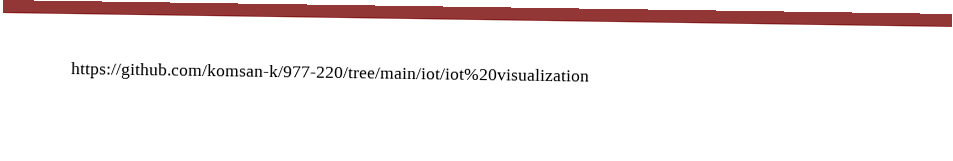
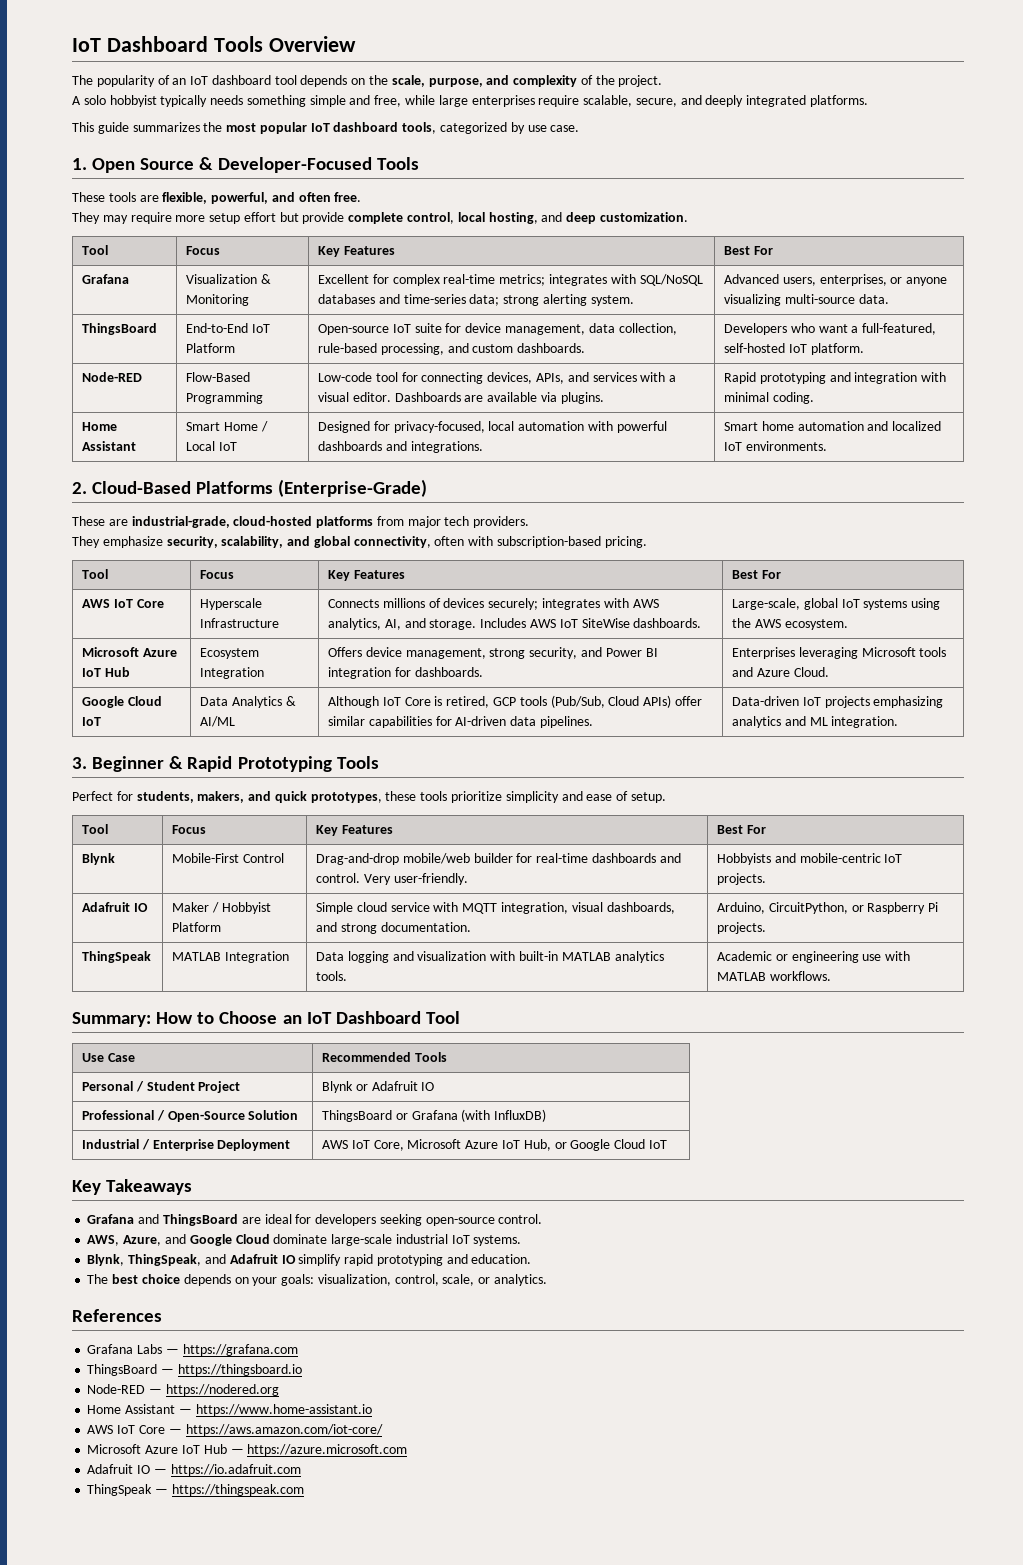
[70,62,590,86] https://github.com/komsan-k/977-220/tree/main/iot/iot%20visualization -> [72,36,356,52] [72,75,663,87] [72,95,869,107] [72,122,580,134] [72,157,419,173] [72,192,362,204] [72,212,688,224] [82,245,109,255] [186,246,221,255] [318,246,395,257] [724,246,773,255] [82,274,130,284] [186,274,271,284] [186,294,250,306] [318,274,703,286] [318,294,634,306] [724,274,948,286] [724,294,889,306] [82,323,158,335] [186,323,270,333] [186,343,236,353] [318,323,677,335] [318,343,586,355] [724,323,937,335] [724,343,864,355] [82,372,143,382] [186,372,251,382] [186,392,264,404] [318,372,677,384] [318,392,604,404] [724,372,947,384] [724,392,814,404] [82,422,118,431] [82,441,137,451] [186,421,268,432] [186,441,237,451] [318,421,667,433] [318,441,483,453] [724,421,942,431] [724,441,827,451] [72,479,428,497] [72,516,530,528] [72,536,647,548] [82,569,109,579] [200,570,235,579] [328,570,405,581] [732,570,781,579] [82,599,164,608] [200,598,263,610] [200,618,280,628] [328,598,659,610] [328,618,702,630] [732,598,941,610] [732,618,848,630] [82,647,177,657] [82,667,130,677] [200,648,260,659] [200,667,265,679] [328,647,658,659] [328,667,483,679] [732,647,947,659] [732,667,829,677] [82,696,162,708] [82,717,102,726] [200,696,296,708] [200,716,236,727] [328,695,702,708] [328,716,593,728] [732,696,944,708] [732,716,899,728] [72,756,379,772] [72,791,666,803] [82,824,109,834] [172,825,207,834] [316,825,393,836] [717,825,766,834] [82,853,116,865] [172,853,284,863] [316,853,681,865] [316,873,468,885] [717,853,903,865] [717,873,767,885] [82,902,148,912] [172,902,271,914] [172,922,222,932] [316,902,675,914] [316,922,471,934] [717,902,939,914] [717,922,767,934] [82,951,152,963] [172,951,289,963] [316,951,664,963] [316,971,348,981] [717,951,911,963] [717,971,831,981] [72,1011,460,1027] [82,1053,135,1062] [322,1052,447,1062] [82,1081,241,1093] [322,1081,435,1093] [82,1110,299,1122] [322,1109,547,1122] [82,1139,291,1151] [322,1139,667,1151] [72,1179,193,1195] [87,1214,543,1226] [87,1234,522,1246] [87,1254,532,1266] [87,1274,547,1286] [72,1309,162,1322] [87,1344,298,1356] [87,1364,302,1376] [87,1384,279,1396] [87,1404,372,1416] [87,1424,383,1436] [87,1444,408,1456] [87,1464,301,1476] [87,1484,304,1496] IoT Dashboard Tools Overview // The popularity of an IoT dashboard tool depends on the scale, purpose, and complexity of the project. // A solo hobbyist typically needs something simple and free, while large enterprises require scalable, secure, and deeply integrated platforms. // This guide summarizes the most popular IoT dashboard tools, categorized by use case. // 1. Open Source & Developer-Focused Tools // These tools are flexible, powerful, and often free. // They may require more setup effort but provide complete control, local hosting, and deep customization. // Tool | Focus | Key Features | Best For // Grafana | Visualization & Monitoring | Excellent for complex real-time metrics; integrates with SQL/NoSQL databases and time-series data; strong alerting system. | Advanced users, enterprises, or anyone visualizing multi-source data. // ThingsBoard | End-to-End IoT Platform | Open-source IoT suite for device management, data collection, rule-based processing, and custom dashboards. | Developers who want a full-featured, self-hosted IoT platform. // Node-RED | Flow-Based Programming | Low-code tool for connecting devices, APIs, and services with a visual editor. Dashboards are available via plugins. | Rapid prototyping and integration with minimal coding. // Home Assistant | Smart Home / Local IoT | Designed for privacy-focused, local automation with powerful dashboards and integrations. | Smart home automation and localized IoT environments. // 2. Cloud-Based Platforms (Enterprise-Grade) // These are industrial-grade, cloud-hosted platforms from major tech providers. // They emphasize security, scalability, and global connectivity, often with subscription-based pricing. // Tool | Focus | Key Features | Best For // AWS IoT Core | Hyperscale Infrastructure | Connects millions of devices securely; integrates with AWS analytics, AI, and storage. Includes AWS IoT SiteWise dashboards. | Large-scale, global IoT systems using the AWS ecosystem. // Microsoft Azure IoT Hub | Ecosystem Integration | Offers device management, strong security, and Power BI integration for dashboards. | Enterprises leveraging Microsoft tools and Azure Cloud. // Google Cloud IoT | Data Analytics & AI/ML | Although IoT Core is retired, GCP tools (Pub/Sub, Cloud APIs) offer similar capabilities for AI-driven data pipelines. | Data-driven IoT projects emphasizing analytics and ML integration. // 3. Beginner & Rapid Prototyping Tools // Perfect for students, makers, and quick prototypes, these tools prioritize simplicity and ease of setup. // Tool | Focus | Key Features | Best For // Blynk | Mobile-First Control | Drag-and-drop mobile/web builder for real-time dashboards and control. Very user-friendly. | Hobbyists and mobile-centric IoT projects. // Adafruit IO | Maker / Hobbyist Platform | Simple cloud service with MQTT integration, visual dashboards, and strong documentation. | Arduino, CircuitPython, or Raspberry Pi projects. // ThingSpeak | MATLAB Integration | Data logging and visualization with built-in MATLAB analytics tools. | Academic or engineering use with MATLAB workflows. // Summary: How to Choose an IoT Dashboard Tool // Use Case | Recommended Tools // Personal / Student Project | Blynk or Adafruit IO // Professional / Open-Source Solution | ThingsBoard or Grafana (with InfluxDB) // Industrial / Enterprise Deployment | AWS IoT Core, Microsoft Azure IoT Hub, or Google Cloud IoT // Key Takeaways // Grafana and ThingsBoard are ideal for developers seeking open-source control. // AWS, Azure, and Google Cloud dominate large-scale industrial IoT systems. // Blynk, ThingSpeak, and Adafruit IO simplify rapid prototyping and education. // The best choice depends on your goals: visualization, control, scale, or analytics. // References // Grafana Labs — https://grafana.com // ThingsBoard — https://thingsboard.io // Node-RED — https://nodered.org // Home Assistant — https://www.home-assistant.io // AWS IoT Core — https://aws.amazon.com/iot-core/ // Microsoft Azure IoT Hub — https://azure.microsoft.com // Adafruit IO — https://io.adafruit.com // ThingSpeak — https://thingspeak.com

